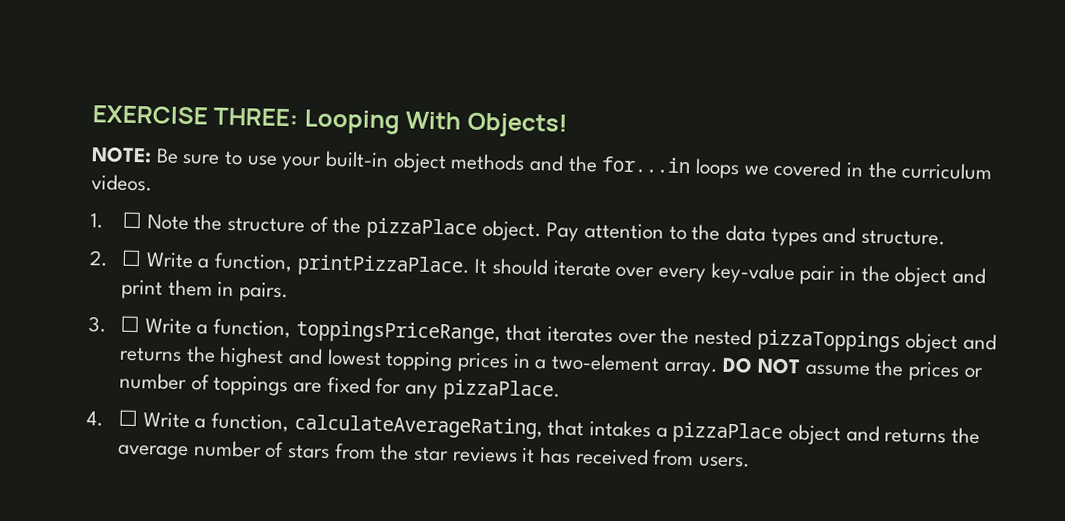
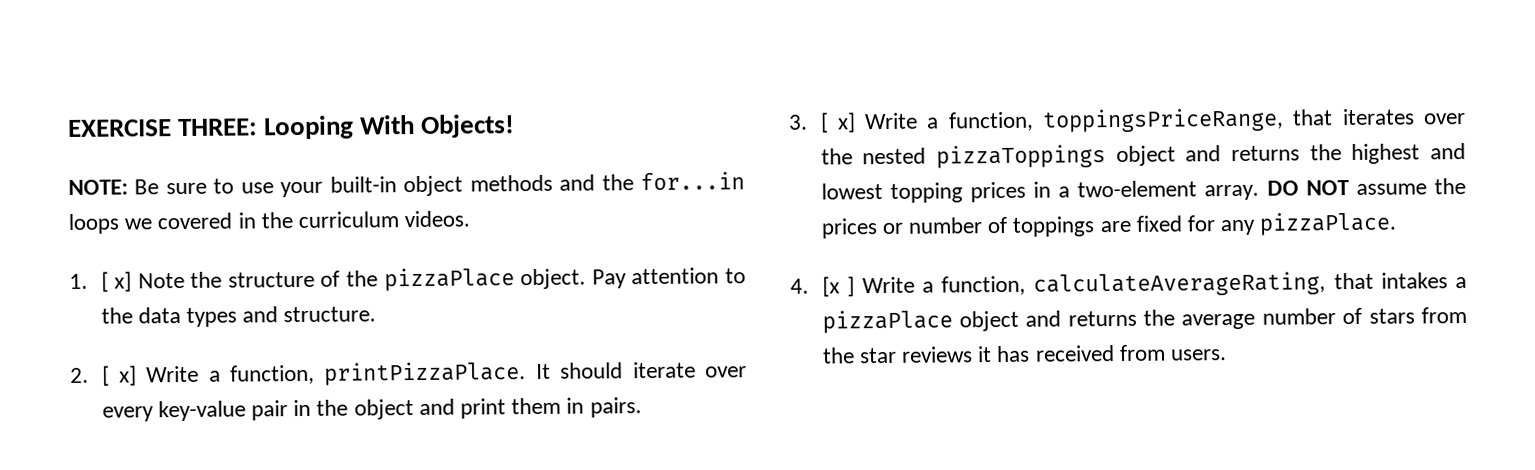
[121,211,142,229] ☐ -> [100,271,133,292] [ x]
[120,249,142,267] ☐ -> [101,365,137,386] [ x]
[119,315,140,333] ☐ -> [819,112,856,133] [ x]
[117,409,138,427] ☐ -> [821,276,855,297] [x ]

